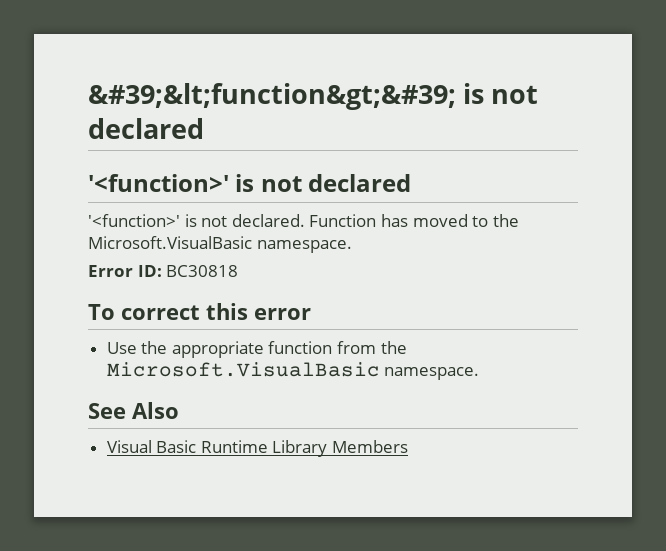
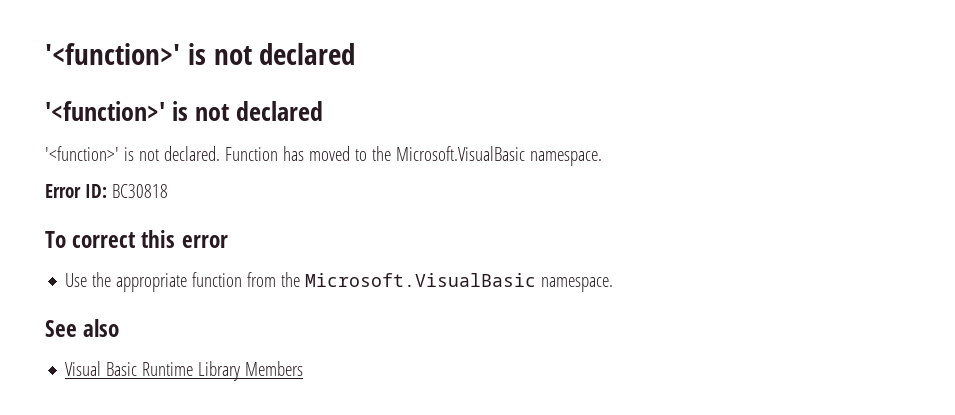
[88,83,456,110] &#39;&lt;function&gt;&#39; -> [45,43,180,65] '<function>'
[132,402,179,419] Also -> [83,319,120,337] also

